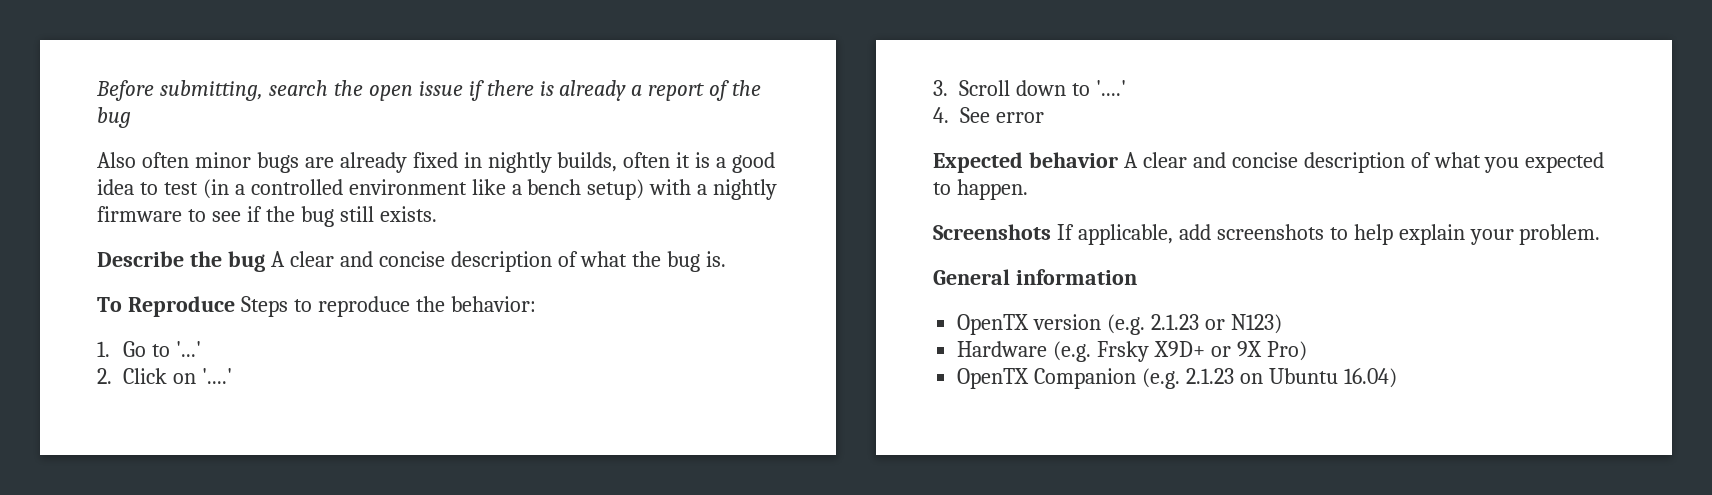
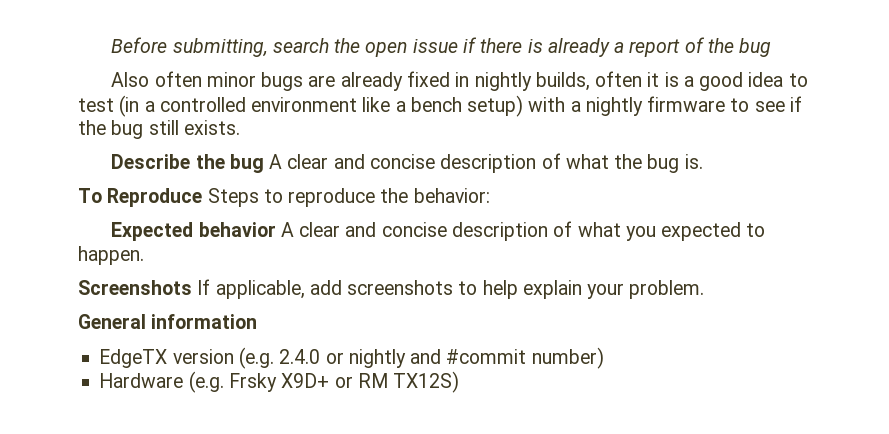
[97,341,202,357] [97,368,233,384] [933,80,1127,96] [933,107,1044,123] // 1. Go to '...' // 2. Click on '....' // 3. Scroll down to '....' // 4. See error -> (490, 195) none
[957,314,1030,335] OpenTX -> [99,349,168,368] EdgeTX
[1151,314,1282,334] 2.1.23 or N123) -> [279,347,604,369] 2.4.0 or nightly and #commit number)
[1236,341,1307,361] [957,368,1397,389] 9X Pro) // OpenTX Companion (e.g. 2.1.23 on Ubuntu 16.04) -> [357,371,460,393] RM TX12S)

